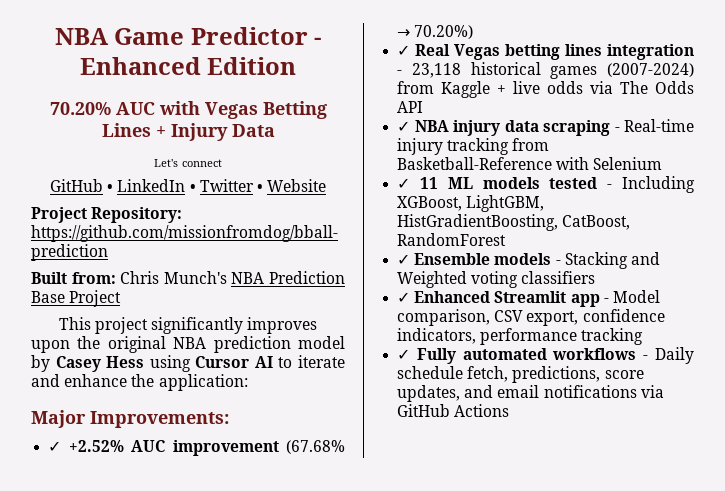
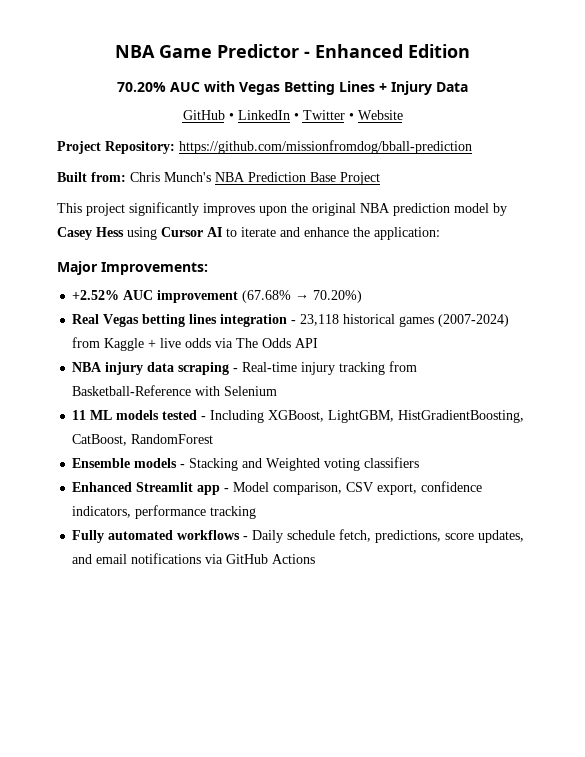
[153,159,223,167] // Let's connect -> (468, 87) none
[48,441,62,452] ✓ -> (208, 268) none
[397,45,411,56] ✓ -> (363, 296) none
[397,121,411,132] ✓ -> (319, 343) none
[397,178,411,189] ✓ -> (278, 391) none
[397,254,411,265] ✓ -> (214, 439) none
[397,292,411,303] ✓ -> (420, 462) none
[397,349,411,360] ✓ -> (257, 512) none

